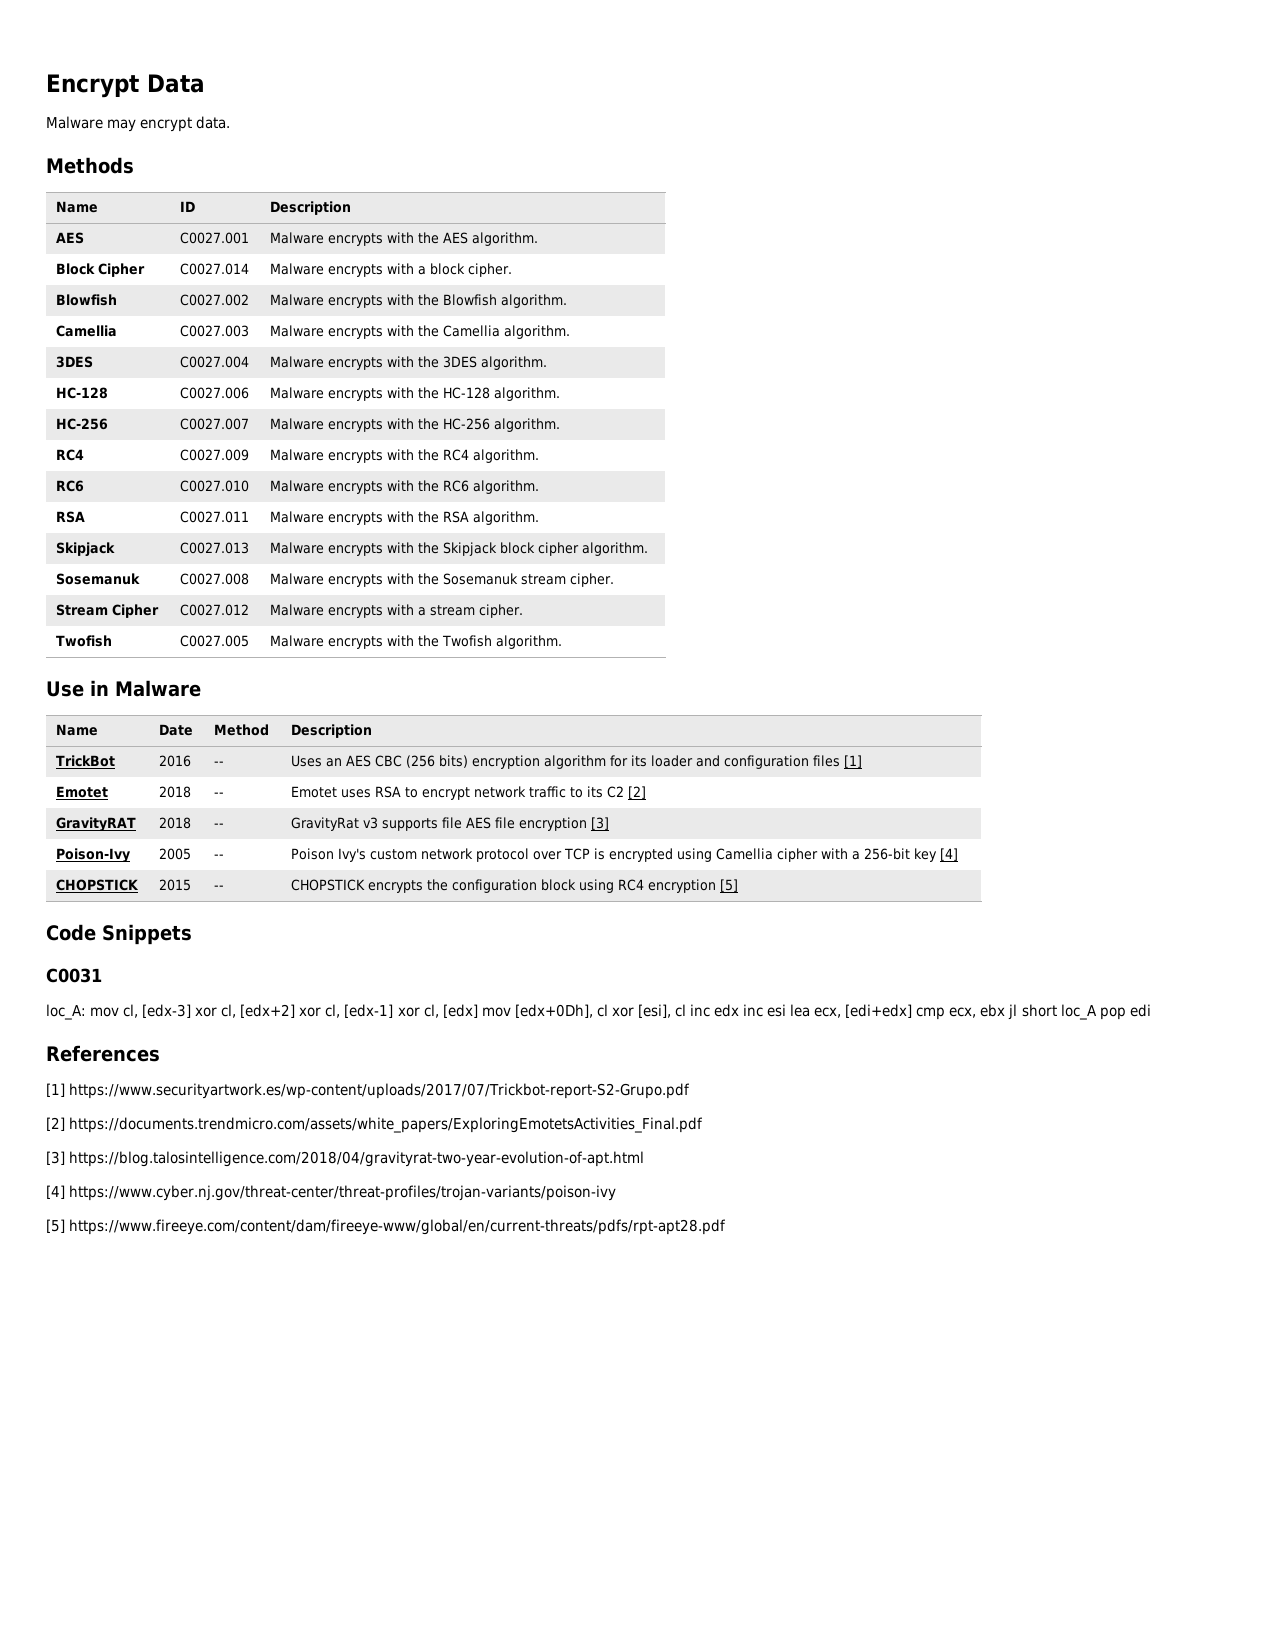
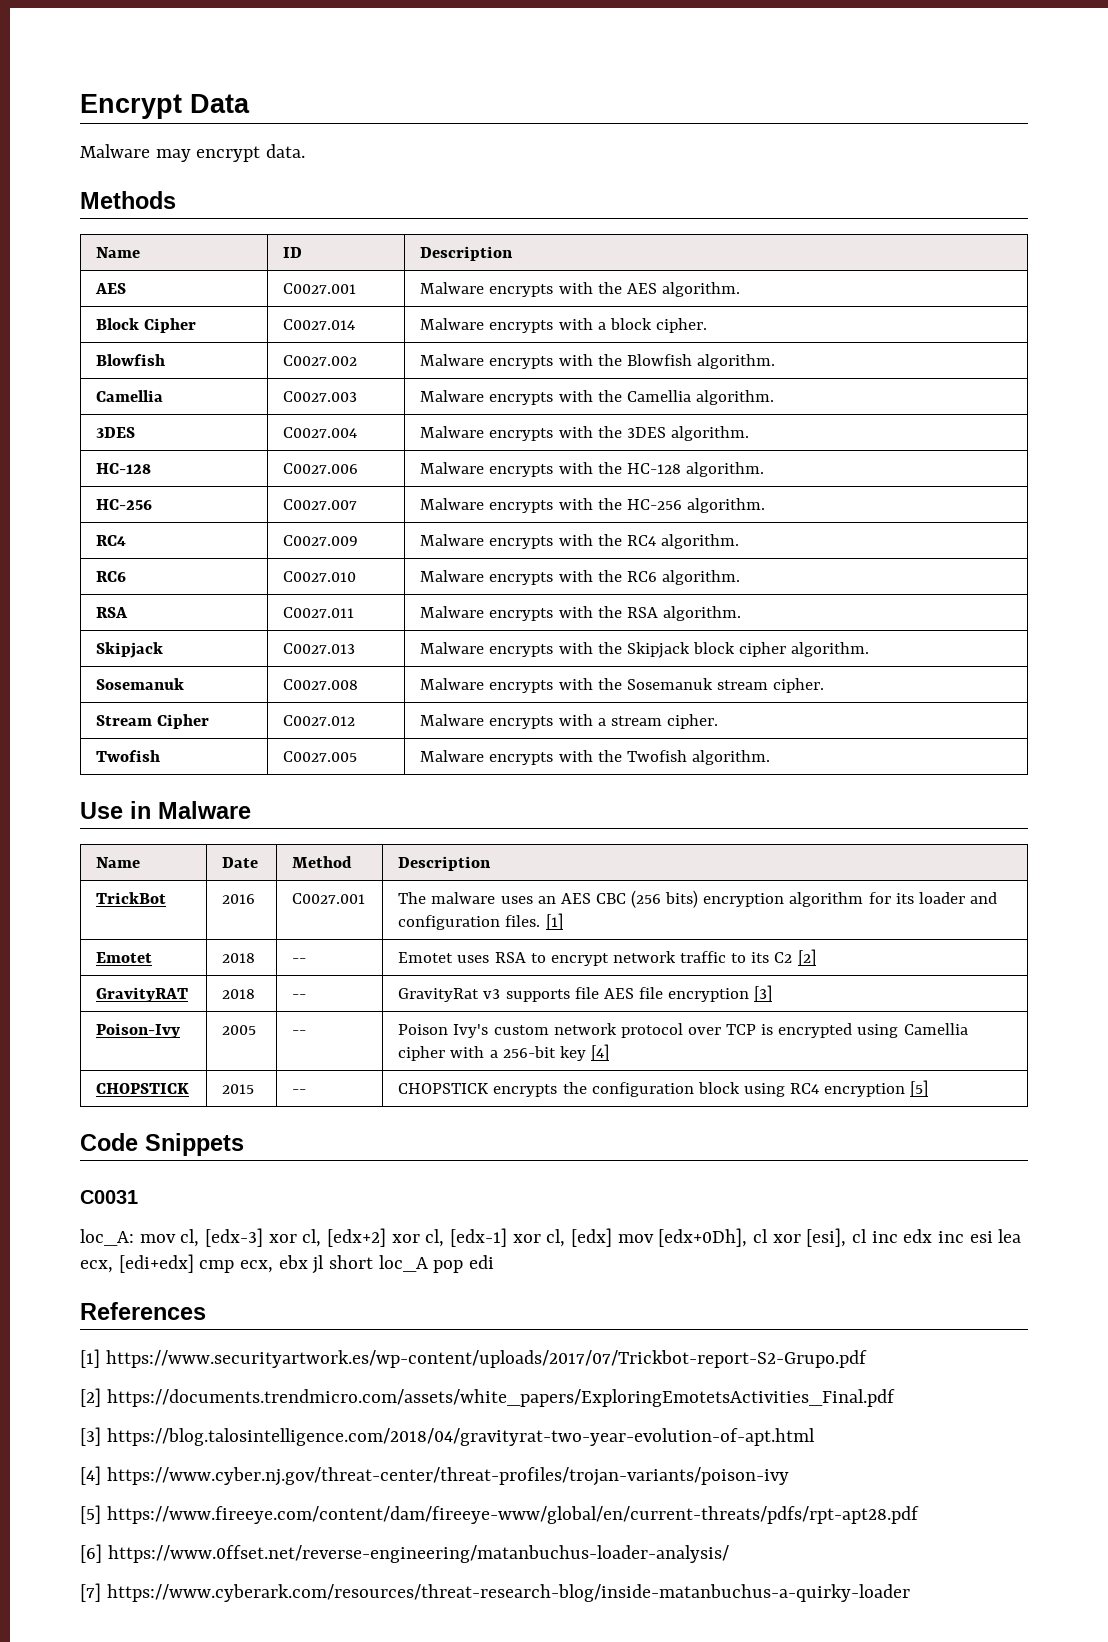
[214,761,225,766] [291,755,323,767] -- | Uses -> [292,893,366,904] [398,892,533,904] C0027.001 | The malware uses
[813,755,841,767] files -> [505,915,541,927] files.
(727, 1227) none -> [80,1544,729,1563] [80,1583,910,1602] // [6] https://www.0ffset.net/reverse-engineering/matanbuchus-loader-analysis/ // [7] https://www.cyberark.com/resources/threat-research-blog/inside-matanbuchus-a-quirky-loader

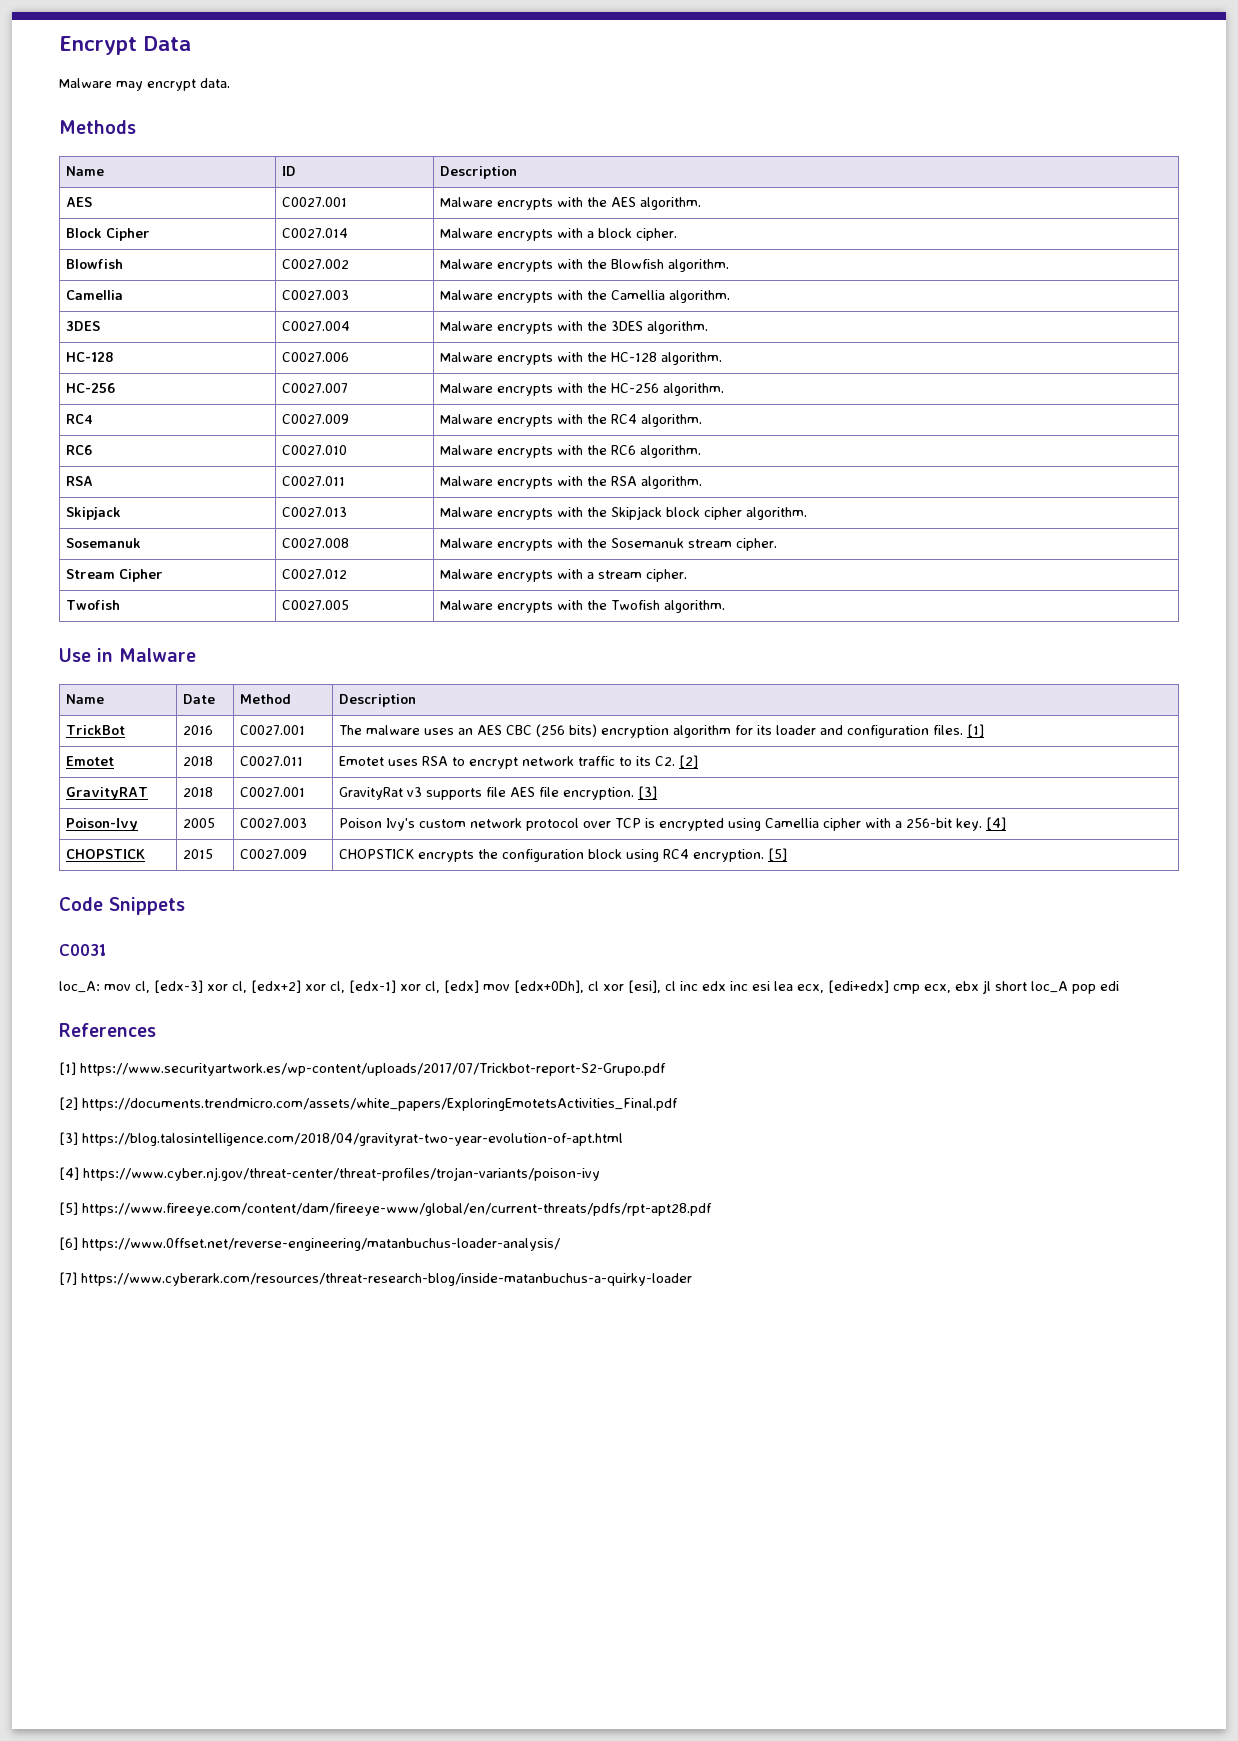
[292,958,307,963] -- -> [240,756,304,766] C0027.011
[774,952,793,963] C2 -> [655,756,676,766] C2.
[292,994,307,999] -- -> [240,787,306,797] C0027.001
[668,988,750,1002] encryption -> [563,787,635,800] encryption.
[292,1030,307,1035] -- -> [240,818,308,828] C0027.003
[559,1046,586,1061] key -> [956,818,983,831] key.
[292,1089,307,1094] -- -> [240,849,308,859] C0027.009
[824,1083,906,1097] encryption -> [693,849,765,862] encryption.

